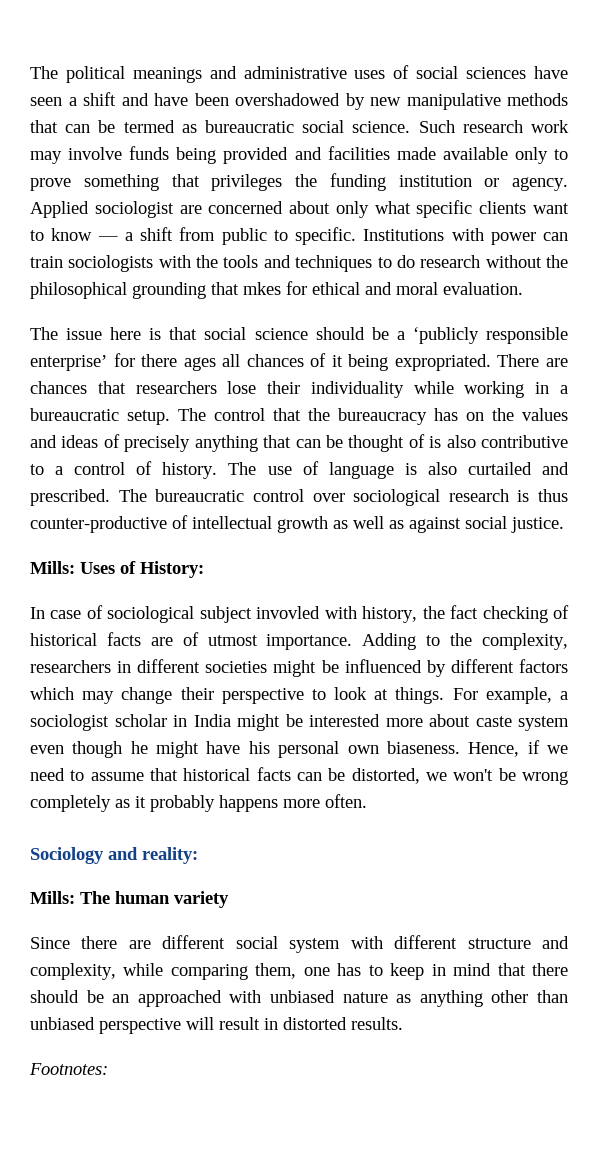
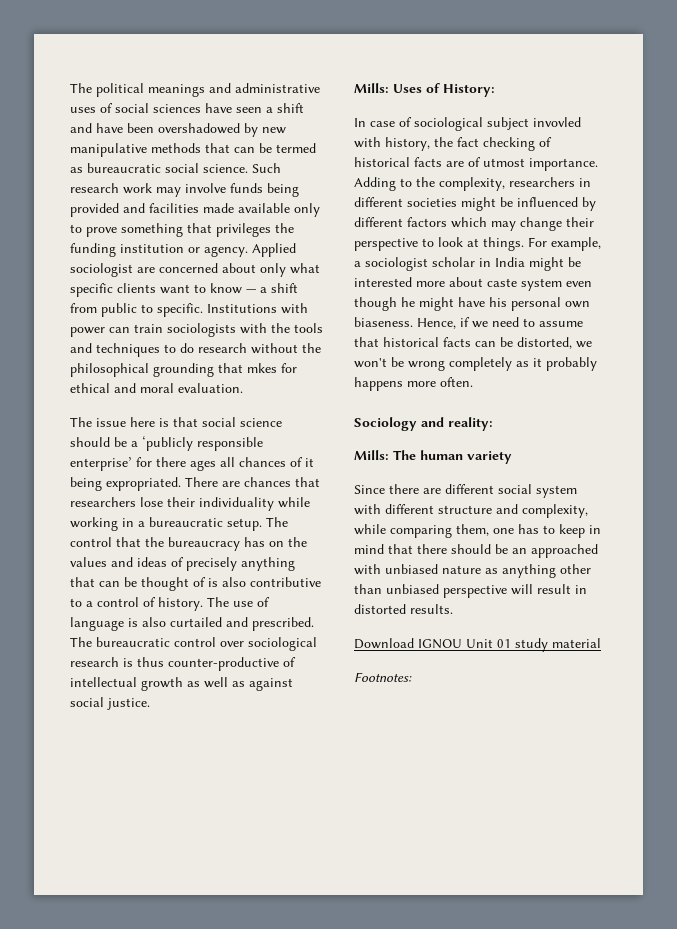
(403, 1023) none -> [354,638,601,652] // Download IGNOU Unit 01 study material

